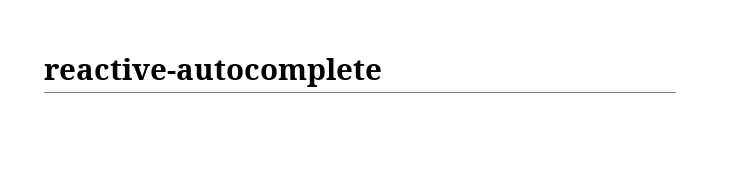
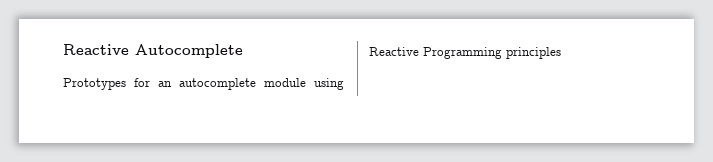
[44,58,382,87] reactive-autocomplete -> [63,44,243,58] [63,78,344,90] [369,47,561,59] Reactive Autocomplete // Prototypes for an autocomplete module using Reactive Programming principles

